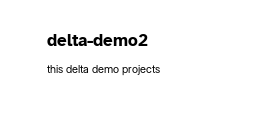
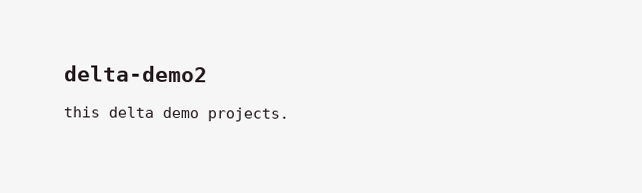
[122,65,160,76] projects -> [207,107,289,122] projects.

